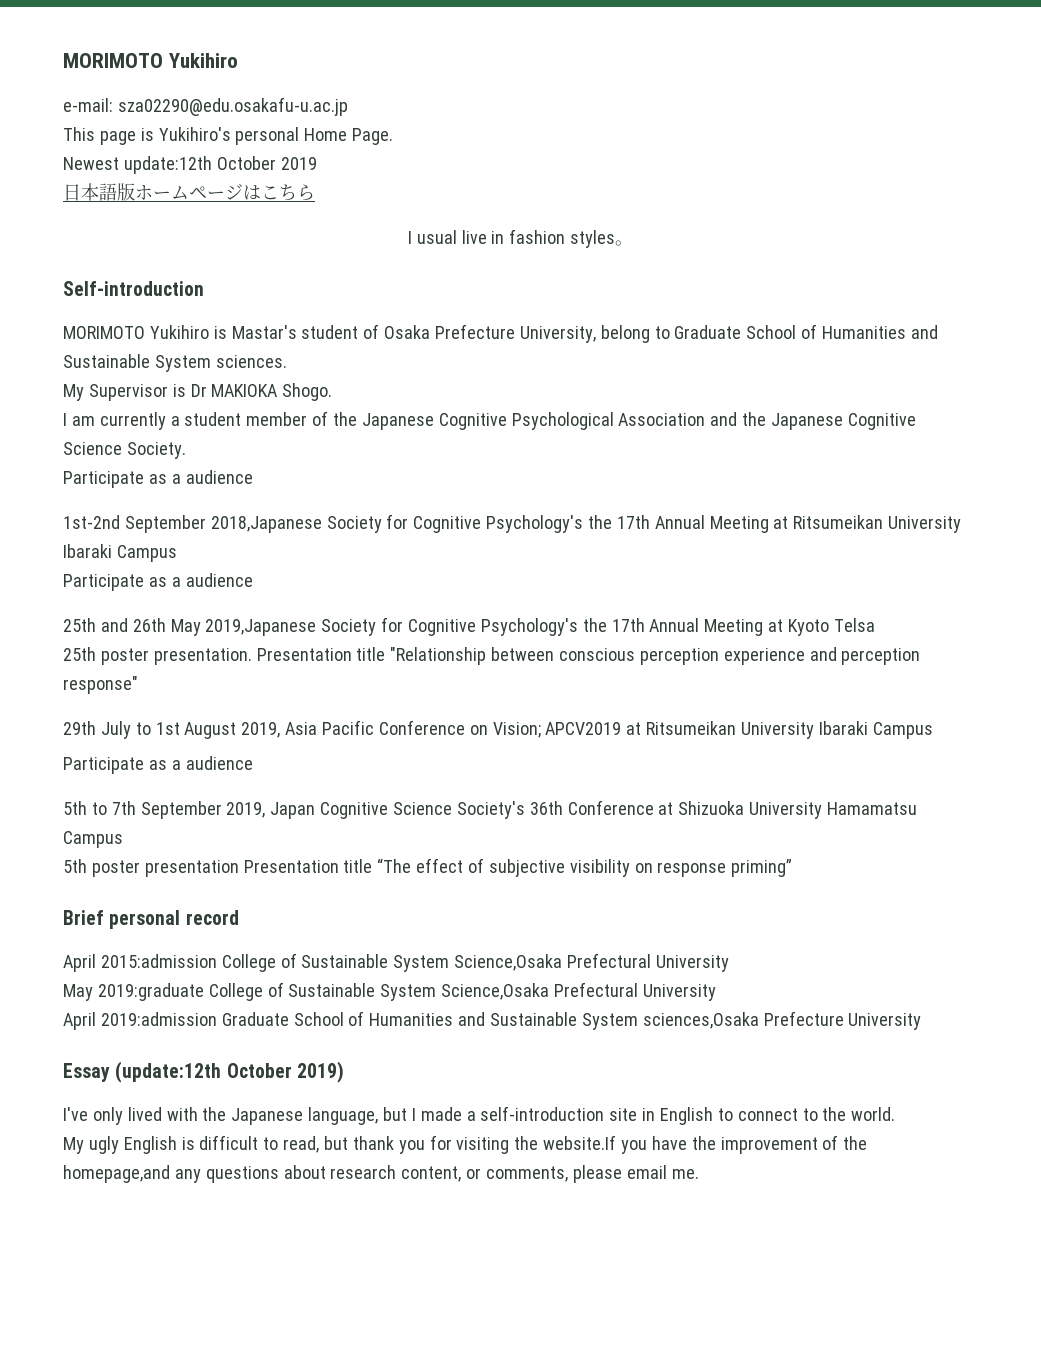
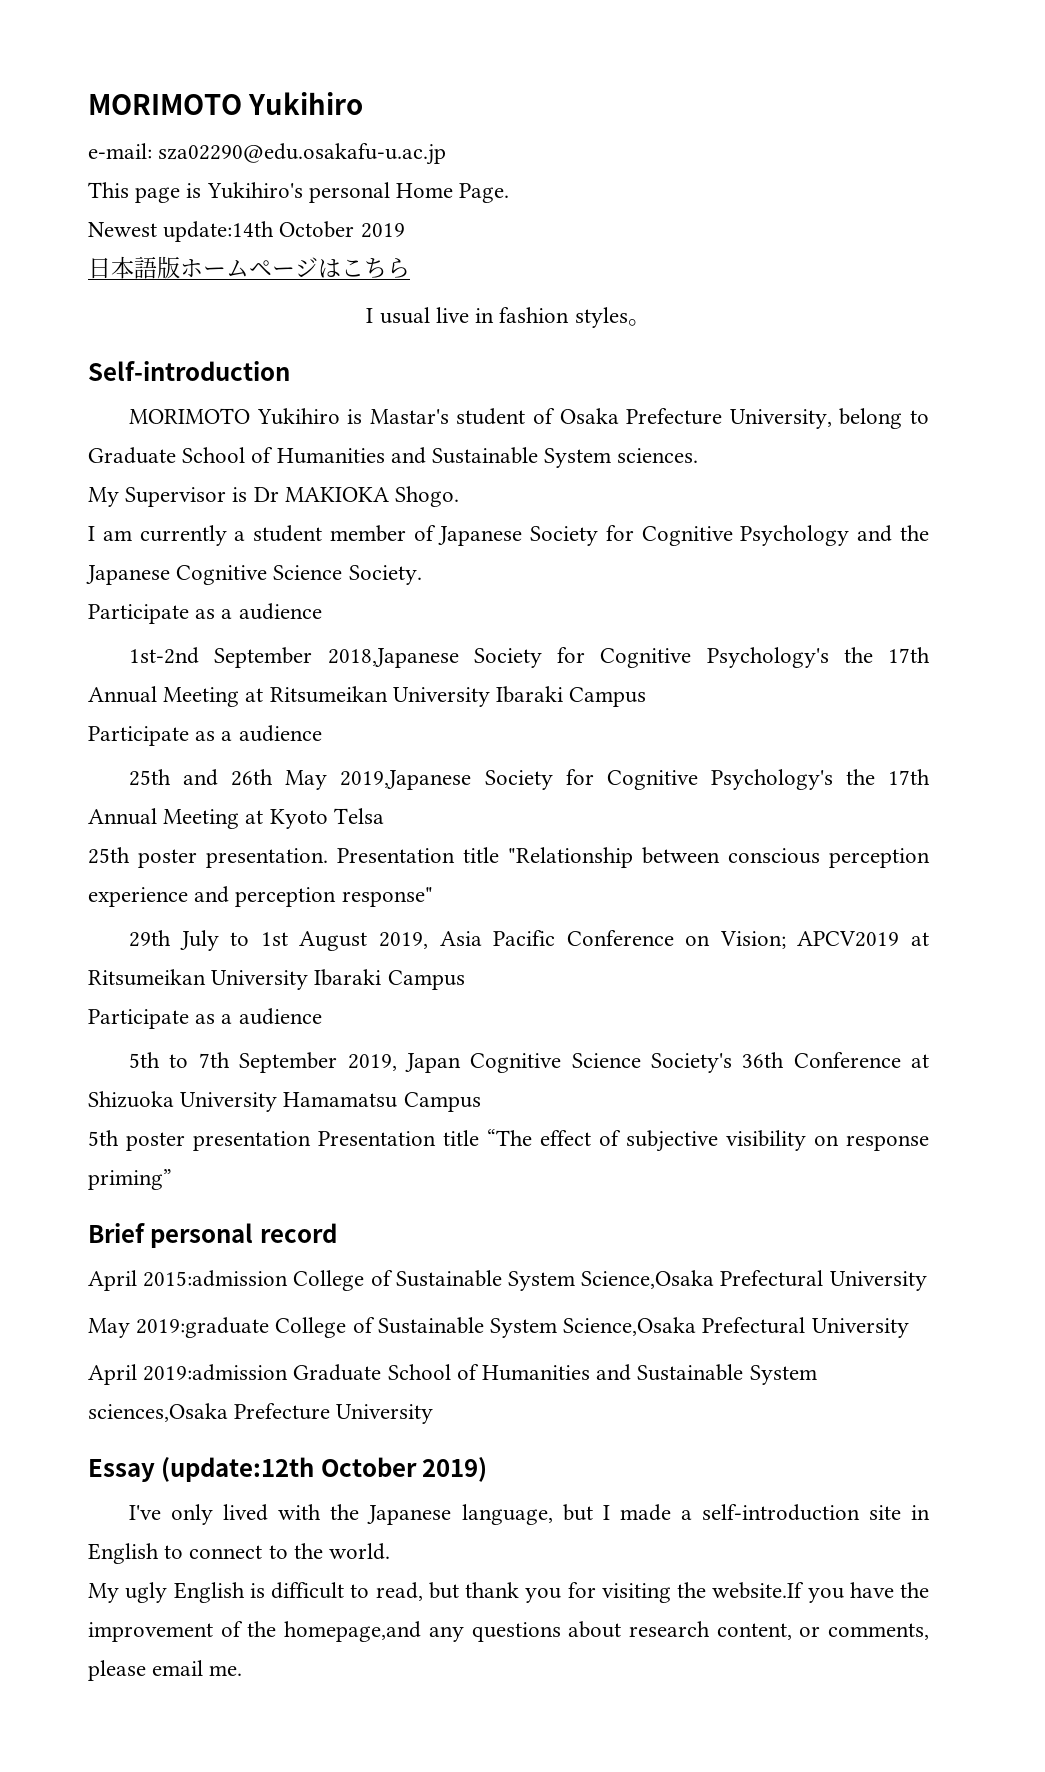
[123,156,212,174] update:12th -> [163,221,275,242] update:14th
[333,412,706,430] the Japanese Cognitive Psychological Association -> [438,525,850,546] Japanese Society for Cognitive Psychology

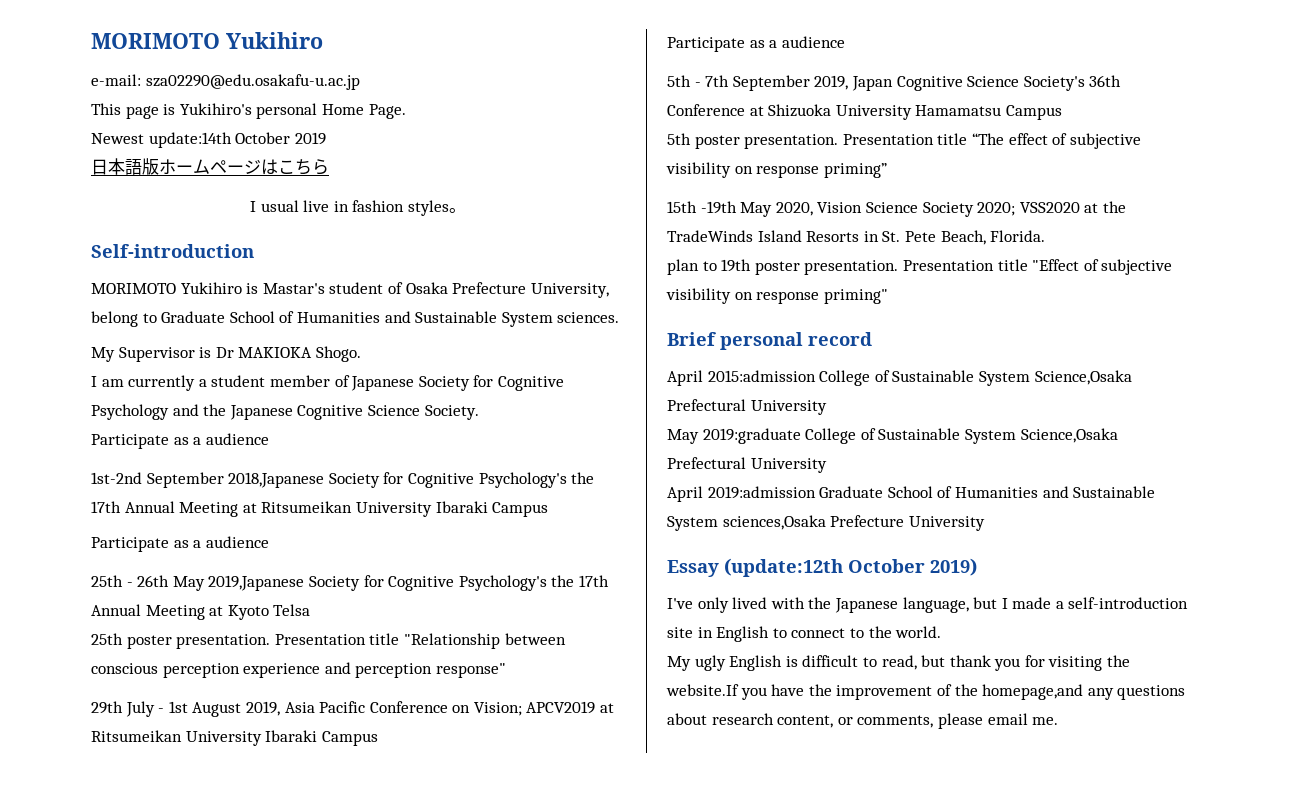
[183,769,219,786] and -> [126,582,133,587] -
[230,932,250,946] to -> [158,708,165,713] -
[169,1054,189,1068] to -> [694,82,701,87] -
[193,1131,311,1151] presentation -> [744,134,839,149] presentation.
(172, 1179) none -> [667,201,1126,217] [667,230,1046,245] [667,259,1173,275] [666,288,888,304] // 15th -19th May 2020, Vision Science Society 2020; VSS2020 at the TradeWinds Island Resorts in St. Pete Beach, Florida. // plan to 19th poster presentation. Presentation title "Effect of subjective visibility on response priming"

